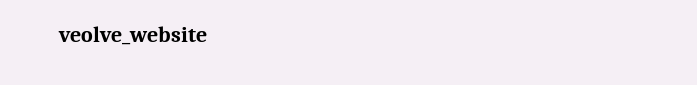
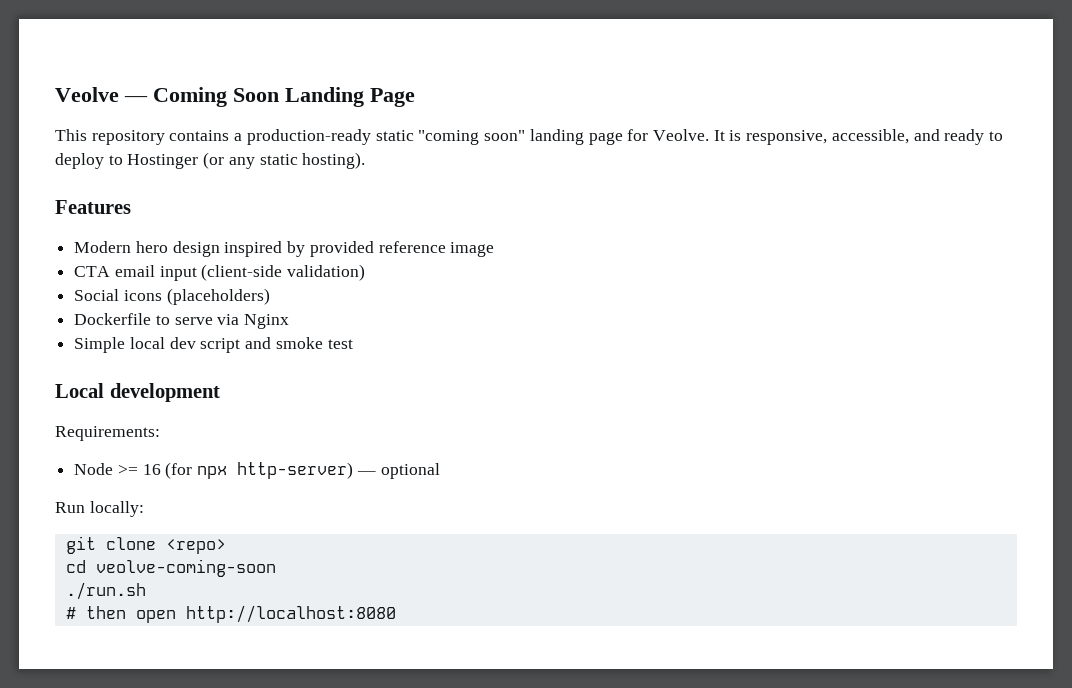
[58,26,207,45] veolve_website -> [55,87,415,107] [55,129,1004,145] [55,152,366,169] [55,200,131,214] [74,241,495,257] [74,264,366,281] [74,288,270,305] [74,313,290,329] [74,337,353,353] [55,383,220,402] [55,426,160,441] [74,462,440,479] [55,501,144,517] [65,536,226,554] [65,559,276,577] [65,582,146,600] [65,605,396,623] Veolve — Coming Soon Landing Page // This repository contains a production-ready static "coming soon" landing page for Veolve. It is responsive, accessible, and ready to deploy to Hostinger (or any static hosting). // Features // Modern hero design inspired by provided reference image // CTA email input (client-side validation) // Social icons (placeholders) // Dockerfile to serve via Nginx // Simple local dev script and smoke test // Local development // Requirements: // Node >= 16 (for npx http-server) — optional // Run locally: // git clone <repo> // cd veolve-coming-soon // ./run.sh // # then open http://localhost:8080

